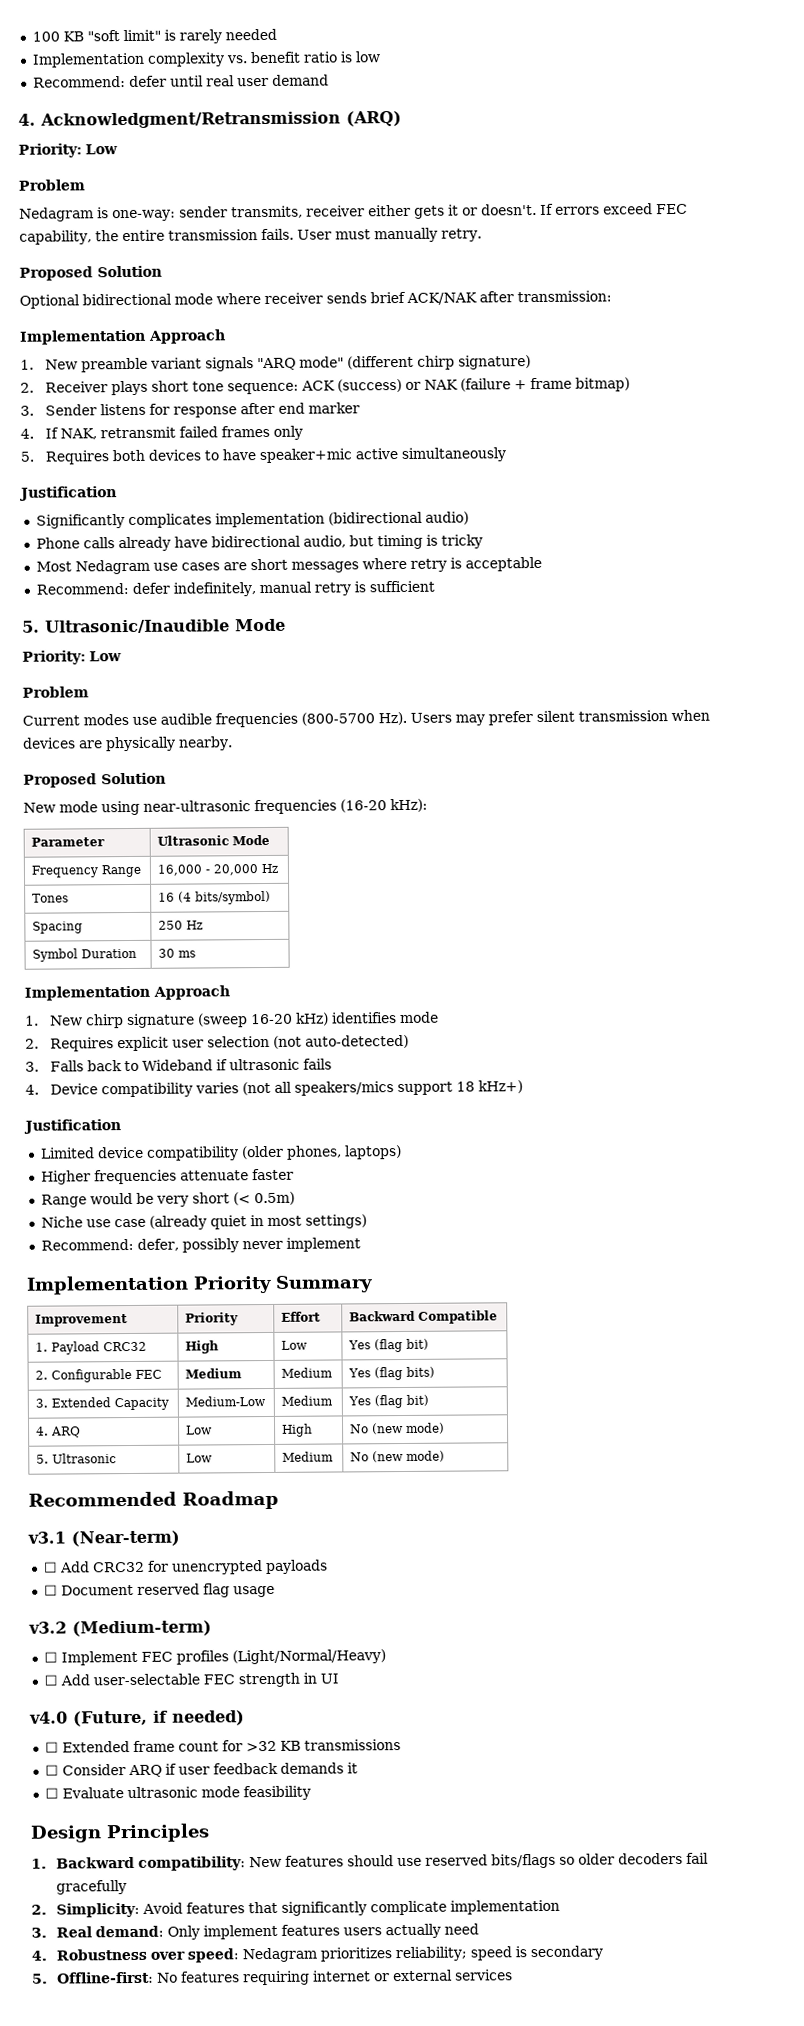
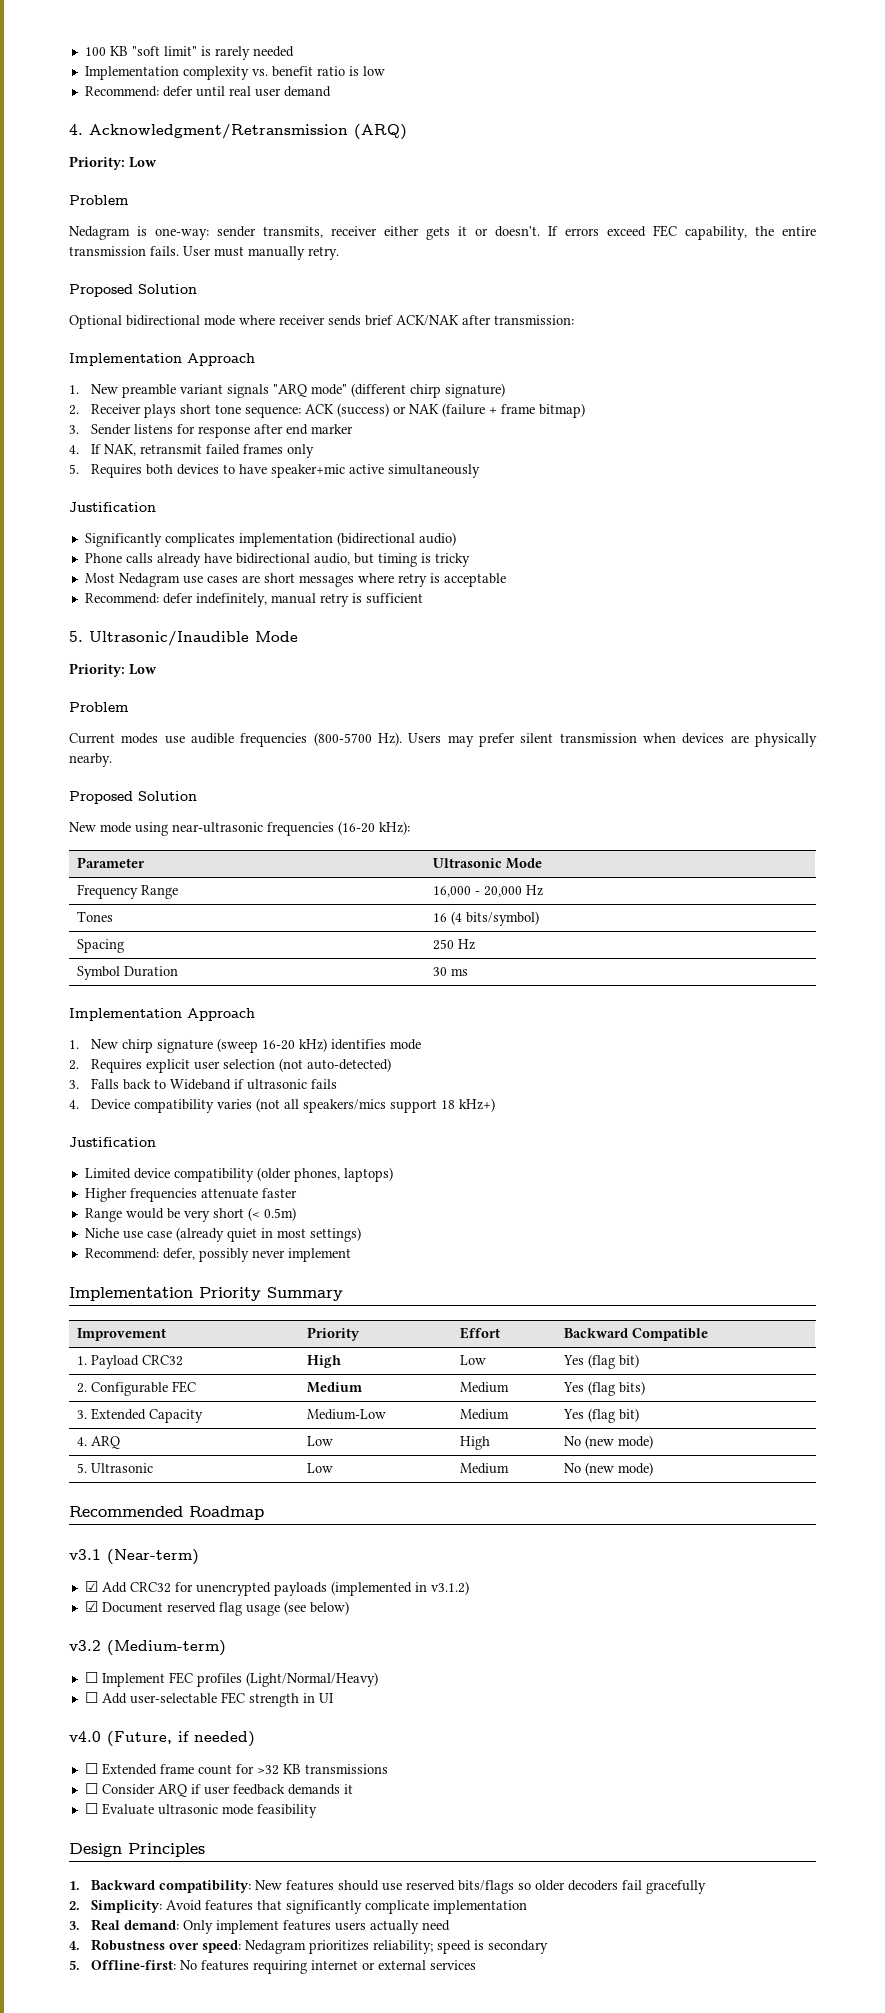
[43,1561,58,1573] ☐ -> [84,1581,98,1592] ☑
[43,1584,58,1596] // ☐ -> [330,1581,469,1596] [84,1601,98,1612] (implemented in v3.1.2) // ☑
(275, 1591) none -> [283,1601,349,1615] (see below)

